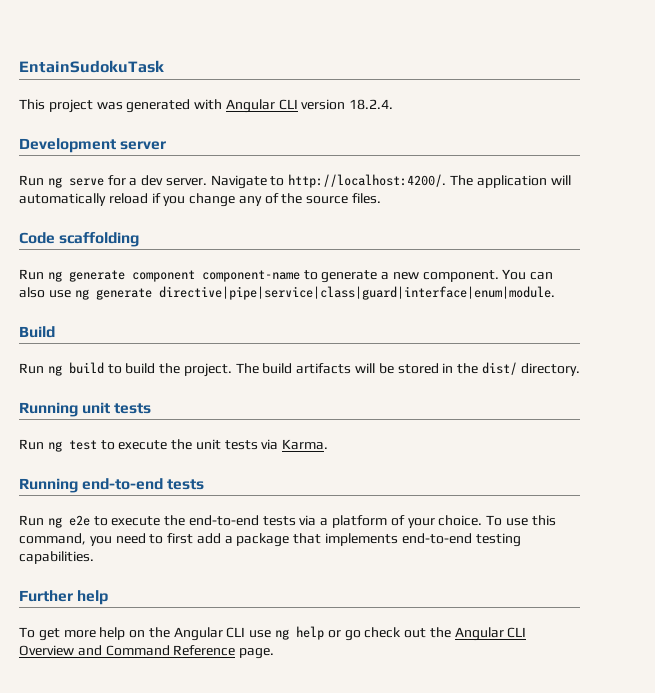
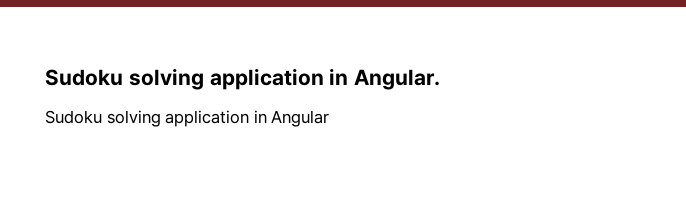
[19,60,164,73] [19,99,394,113] [19,138,167,153] [19,174,571,189] [19,193,382,207] [19,232,140,247] [19,269,554,283] [19,286,555,300] [19,326,55,338] [19,362,580,377] [19,402,152,417] [19,439,329,452] [19,478,205,493] [19,515,556,528] [19,533,521,547] [19,551,94,564] [19,590,109,605] [19,626,527,641] [19,645,275,659] EntainSudokuTask // This project was generated with Angular CLI version 18.2.4. // Development server // Run ng serve for a dev server. Navigate to http://localhost:4200/. The application will automatically reload if you change any of the source files. // Code scaffolding // Run ng generate component component-name to generate a new component. You can also use ng generate directive|pipe|service|class|guard|interface|enum|module. // Build // Run ng build to build the project. The build artifacts will be stored in the dist/ directory. // Running unit tests // Run ng test to execute the unit tests via Karma. // Running end-to-end tests // Run ng e2e to execute the end-to-end tests via a platform of your choice. To use this command, you need to first add a package that implements end-to-end testing capabilities. // Further help // To get more help on the Angular CLI use ng help or go check out the Angular CLI Overview and Command Reference page. -> [45,68,441,90] [45,110,330,127] Sudoku solving application in Angular. // Sudoku solving application in Angular

